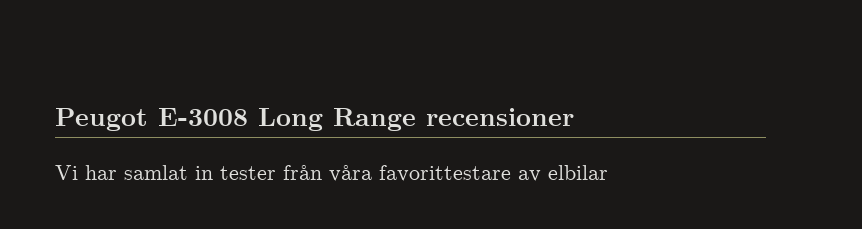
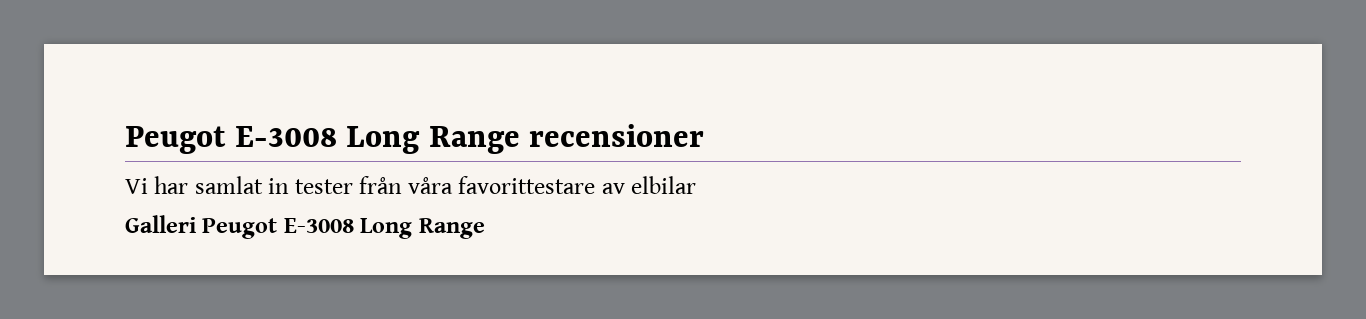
(608, 172) none -> [125,215,485,239] // Galleri Peugot E-3008 Long Range

